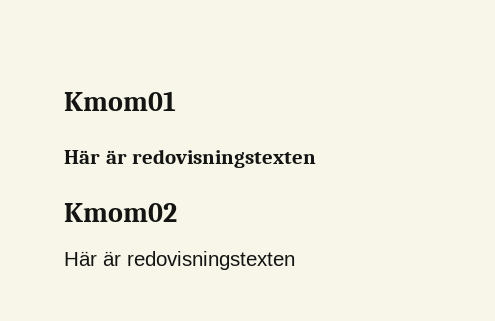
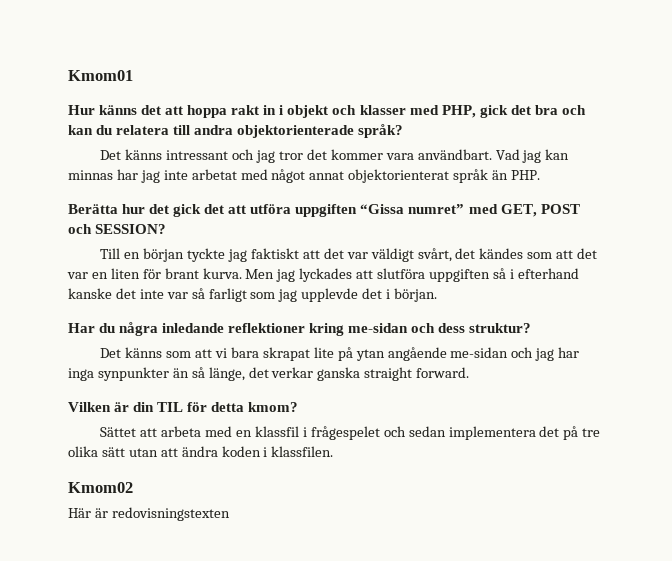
[64,149,317,168] Här är redovisningstexten -> [68,105,586,118] [68,124,404,138] [100,149,570,163] [68,169,541,183] [68,204,580,217] [68,224,167,234] [100,248,598,262] [67,268,579,282] [68,288,438,302] [68,322,532,336] [100,347,580,361] [68,367,470,381] [68,402,299,412] [100,426,601,440] [68,446,334,457] Hur känns det att hoppa rakt in i objekt och klasser med PHP, gick det bra och kan du relatera till andra objektorienterade språk? // Det känns intressant och jag tror det kommer vara användbart. Vad jag kan minnas har jag inte arbetat med något annat objektorienterat språk än PHP. // Berätta hur det gick det att utföra uppgiften “Gissa numret” med GET, POST och SESSION? // Till en början tyckte jag faktiskt att det var väldigt svårt, det kändes som att det var en liten för brant kurva. Men jag lyckades att slutföra uppgiften så i efterhand kanske det inte var så farligt som jag upplevde det i början. // Har du några inledande reflektioner kring me-sidan och dess struktur? // Det känns som att vi bara skrapat lite på ytan angående me-sidan och jag har inga synpunkter än så länge, det verkar ganska straight forward. // Vilken är din TIL för detta kmom? // Sättet att arbeta med en klassfil i frågespelet och sedan implementera det på tre olika sätt utan att ändra koden i klassfilen.

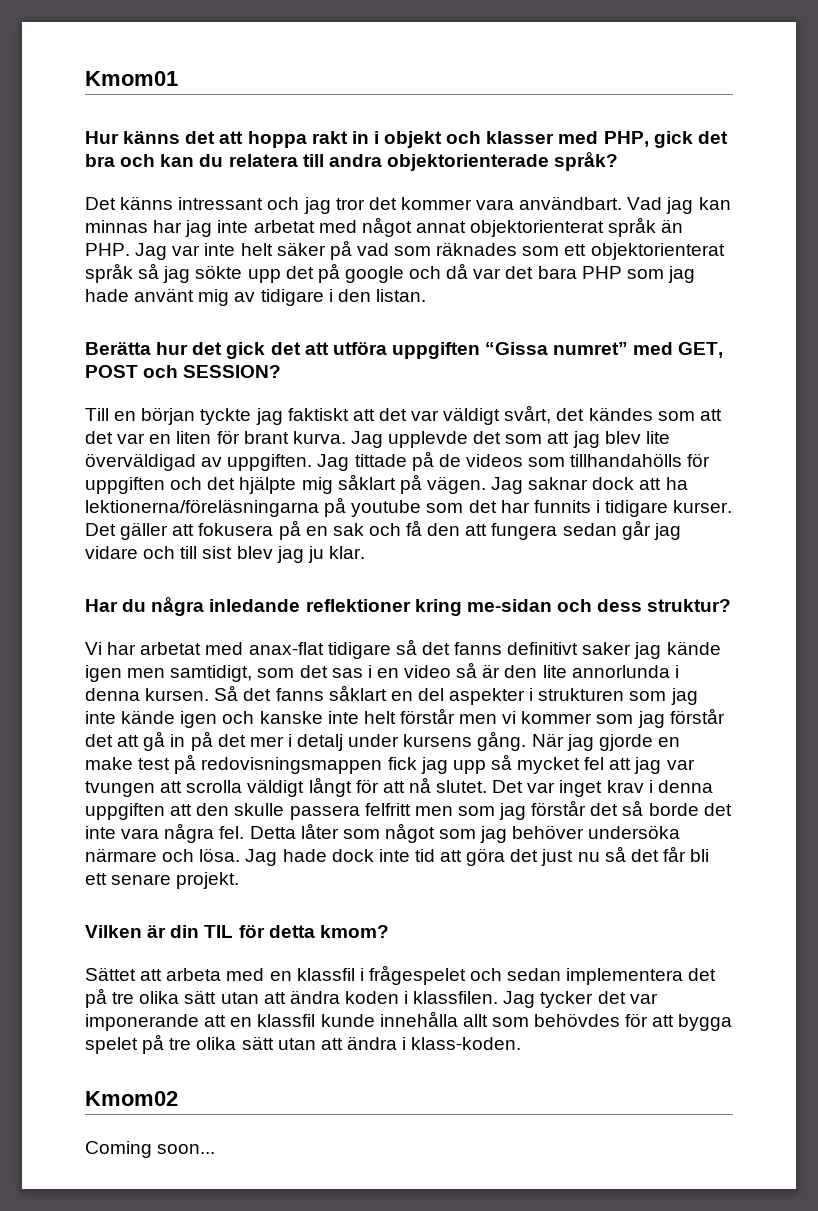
(541, 175) none -> [135,240,725,260] [85,263,695,283] [85,288,426,306] Jag var inte helt säker på vad som räknades som ett objektorienterat språk så jag sökte upp det på google och då var det bara PHP som jag hade använt mig av tidigare i den listan.
[245,268,579,282] [68,288,438,302] Men jag lyckades att slutföra uppgiften så i efterhand kanske det inte var så farligt som jag upplevde det i början. -> [350,431,670,448] [85,451,711,471] [85,474,688,494] [85,497,733,517] [85,520,681,540] [85,546,365,563] Jag upplevde det som att jag blev lite överväldigad av uppgiften. Jag tittade på de videos som tillhandahölls för uppgiften och det hjälpte mig såklart på vägen. Jag saknar dock att ha lektionerna/föreläsningarna på youtube som det har funnits i tidigare kurser. Det gäller att fokusera på en sak och få den att fungera sedan går jag vidare och till sist blev jag ju klar.
[100,347,580,361] [68,367,470,381] Det känns som att vi bara skrapat lite på ytan angående me-sidan och jag har inga synpunkter än så länge, det verkar ganska straight forward. -> [85,639,721,659] [85,662,679,682] [85,685,698,705] [85,708,725,728] [85,731,680,751] [85,754,695,774] [85,777,713,797] [85,800,732,820] [85,823,681,843] [85,846,710,866] [85,872,240,889] Vi har arbetat med anax-flat tidigare så det fanns definitivt saker jag kände igen men samtidigt, som det sas i en video så är den lite annorlunda i denna kursen. Så det fanns såklart en del aspekter i strukturen som jag inte kände igen och kanske inte helt förstår men vi kommer som jag förstår det att gå in på det mer i detalj under kursens gång. När jag gjorde en make test på redovisningsmappen fick jag upp så mycket fel att jag var tvungen att scrolla väldigt långt för att nå slutet. Det var inget krav i denna uppgiften att den skulle passera felfritt men som jag förstår det så borde det inte vara några fel. Detta låter som något som jag behöver undersöka närmare och lösa. Jag hade dock inte tid att göra det just nu så det får bli ett senare projekt.
[68,482,133,493] [68,507,230,521] // Kmom02 // Här är redovisningstexten -> [503,991,658,1008] [85,1011,733,1031] [85,1034,522,1054] [85,1091,178,1106] [85,1141,216,1158] Jag tycker det var imponerande att en klassfil kunde innehålla allt som behövdes för att bygga spelet på tre olika sätt utan att ändra i klass-koden. // Kmom02 // Coming soon...

